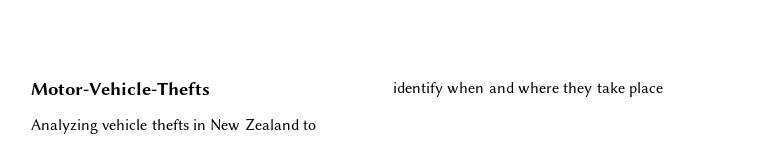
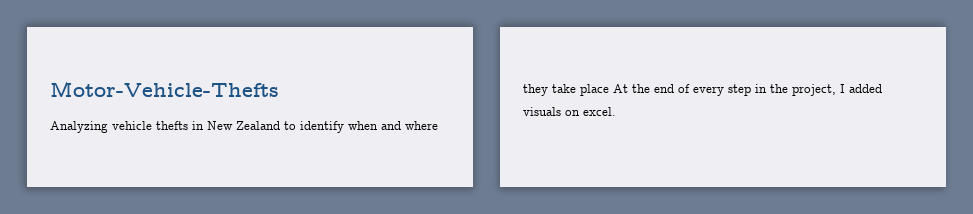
(663, 89) none -> [613,84,882,96] [523,107,616,116] At the end of every step in the project, I added visuals on excel.

